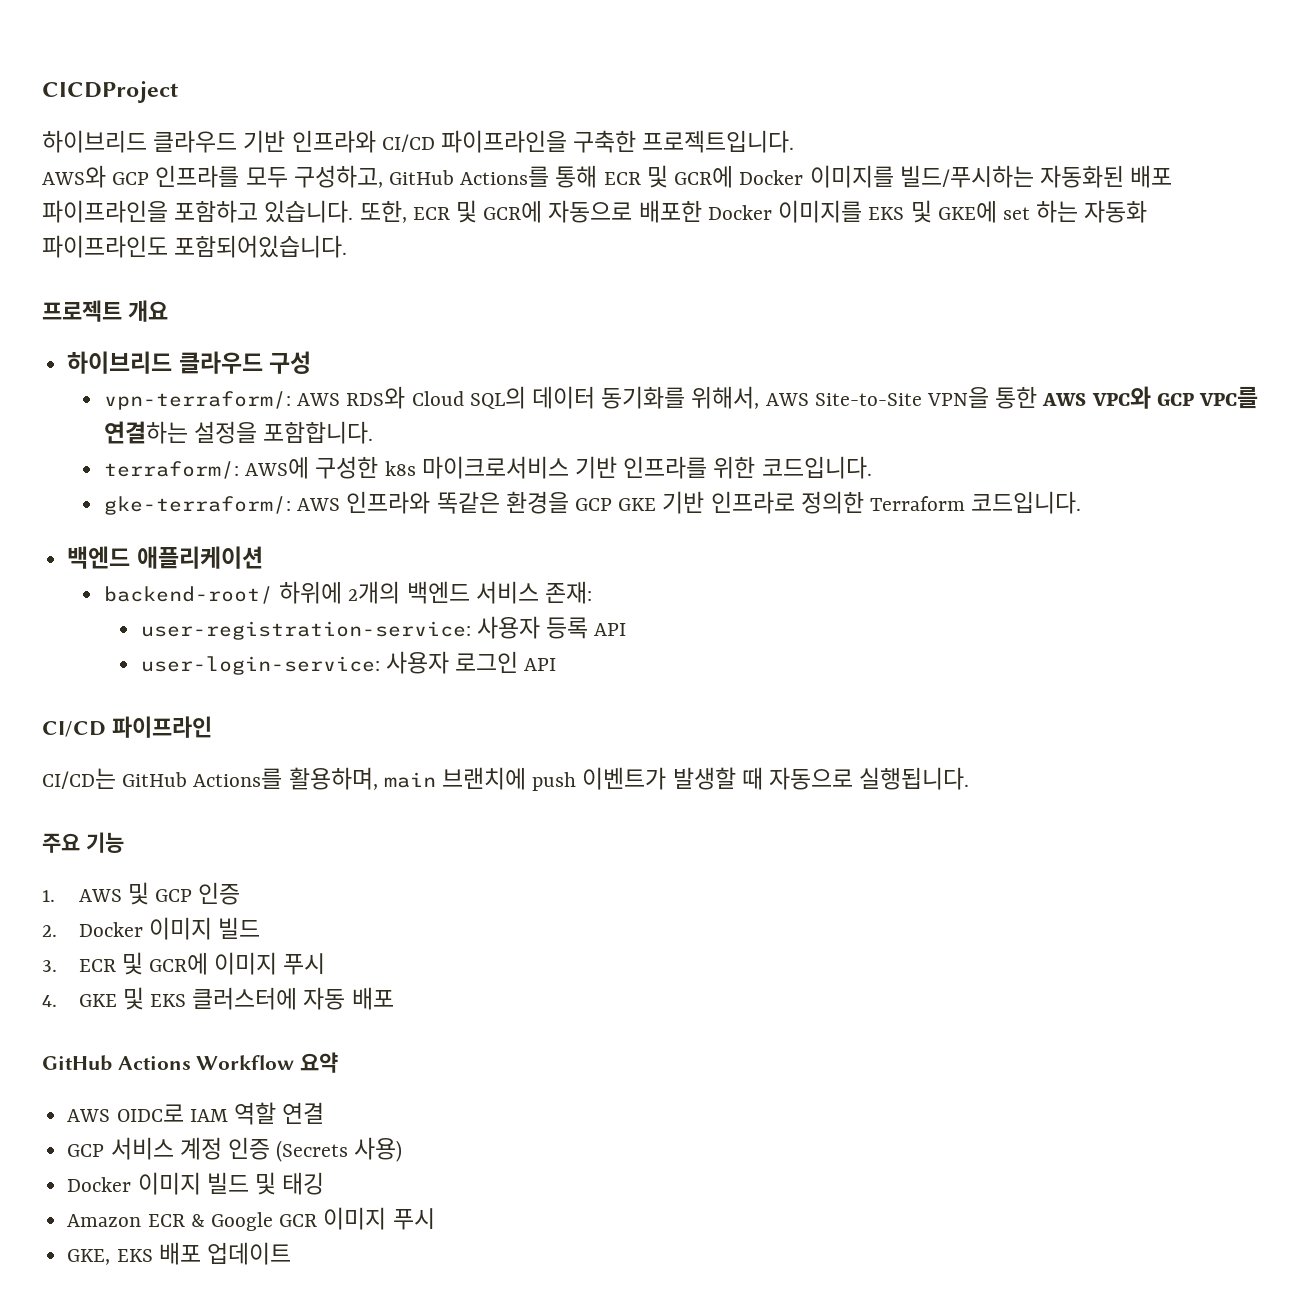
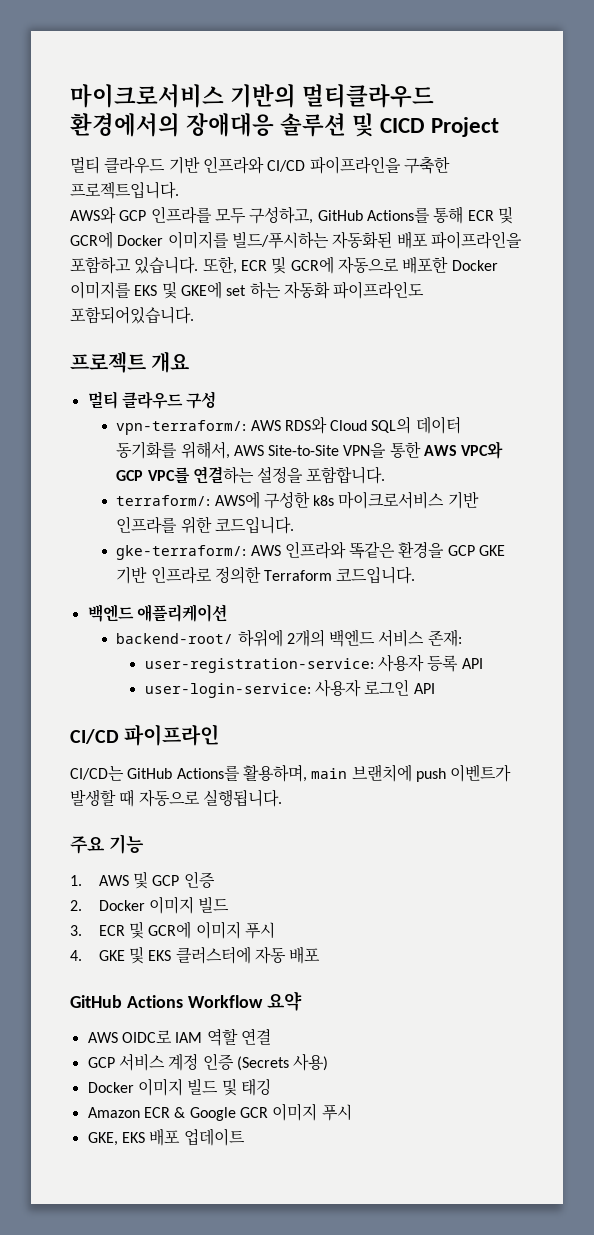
[42,81,178,103] [42,130,147,153] CICDProject // 하이브리드 -> [70,84,435,108] [70,113,500,137] [70,156,100,174] 마이크로서비스 기반의 멀티클라우드 환경에서의 장애대응 솔루션 및 CICD Project // 멀티
[67,351,173,374] 하이브리드 -> [87,391,118,409] 멀티

